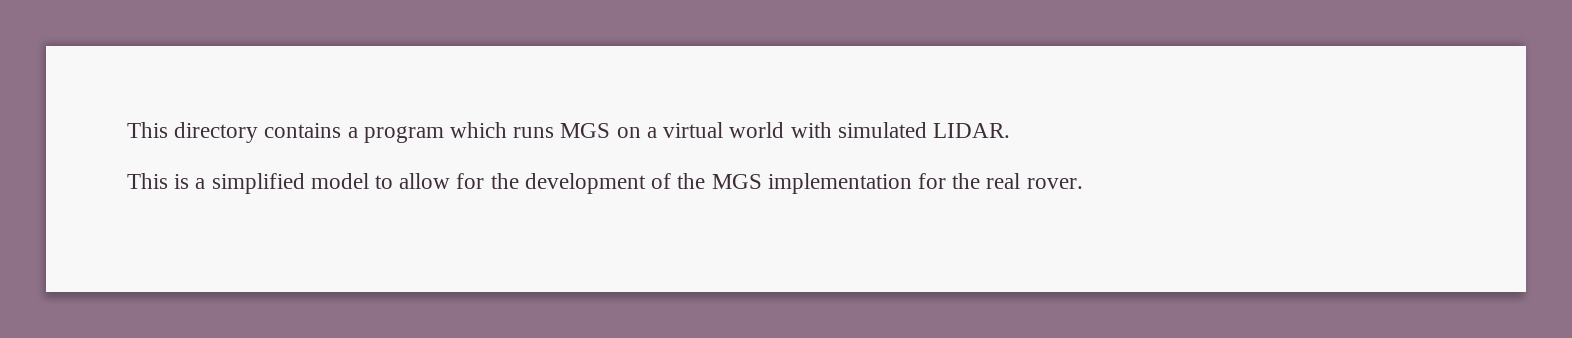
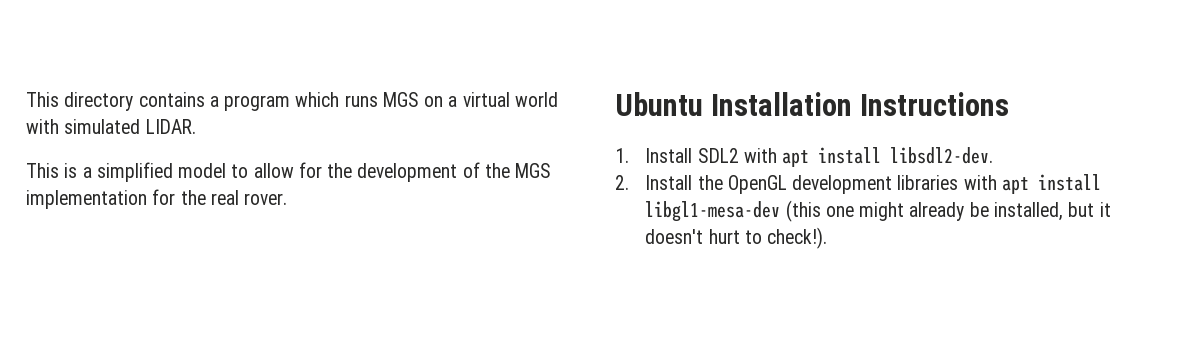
(1083, 183) none -> [615,92,1010,116] [615,147,994,167] [615,174,1101,194] [645,200,1111,222] [645,227,828,249] // Ubuntu Installation Instructions // 1. Install SDL2 with apt install libsdl2-dev. // 2. Install the OpenGL development libraries with apt install libgl1-mesa-dev (this one might already be installed, but it doesn't hurt to check!).

